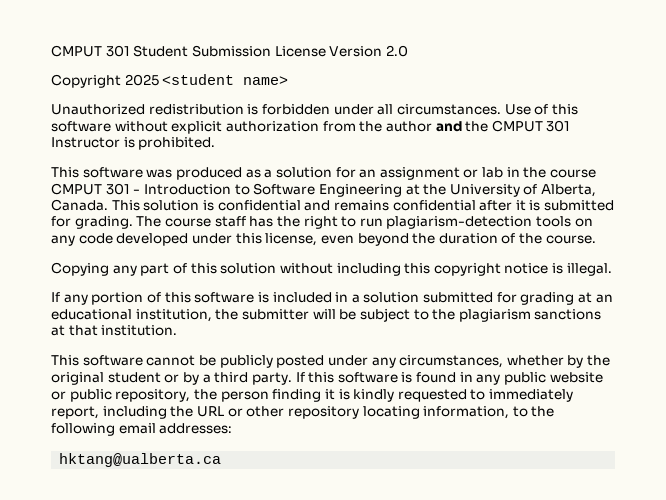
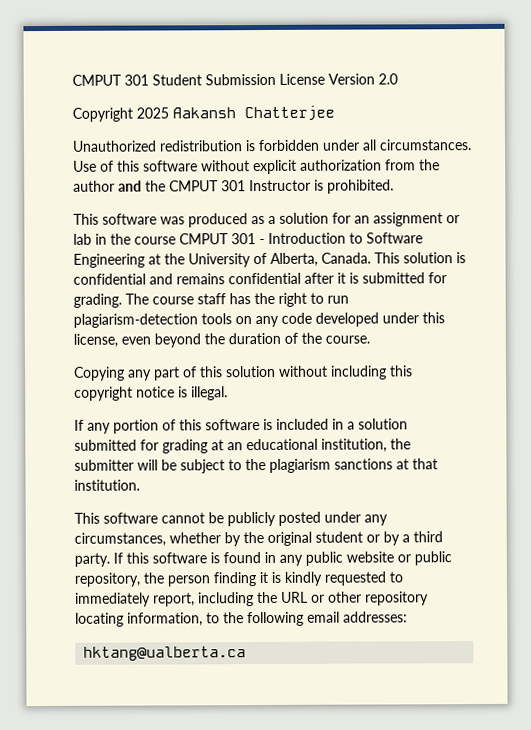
[162,74,289,85] <student name> -> [172,105,335,122] Aakansh Chatterjee

